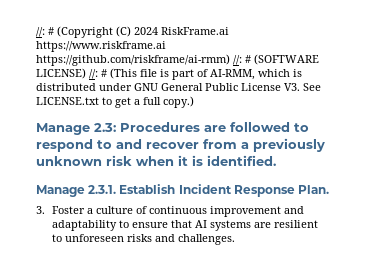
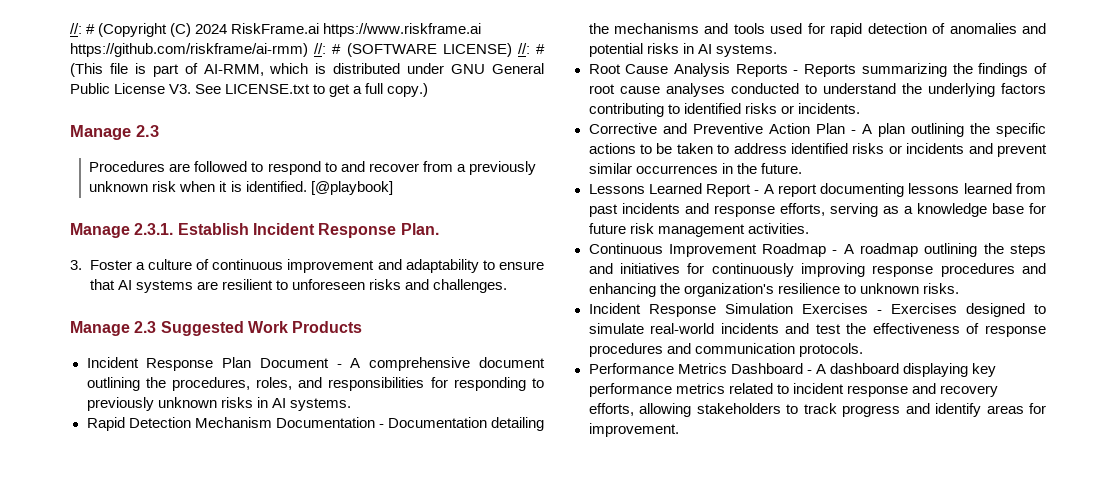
[94,123,116,132] 2.3: -> [136,125,159,137] 2.3 //
(276, 160) none -> [310,181,393,195] [@playbook]
(236, 239) none -> [70,321,363,336] [86,357,545,371] [86,377,544,391] [86,397,351,411] [86,417,544,431] [588,23,1046,37] [588,43,777,57] [588,63,1047,77] [588,83,1046,97] [588,103,860,117] [588,123,1046,137] [588,143,1047,157] [588,163,802,174] [588,183,1046,197] [588,203,1046,217] [588,223,809,237] [588,243,1046,257] [588,263,1046,277] [588,283,959,297] [588,303,1046,317] [588,323,1046,337] [588,343,863,357] [588,363,996,377] [588,383,998,397] [588,403,1046,417] [588,423,679,437] // Manage 2.3 Suggested Work Products // Incident Response Plan Document - A comprehensive document outlining the procedures, roles, and responsibilities for responding to previously unknown risks in AI systems. // Rapid Detection Mechanism Documentation - Documentation detailing the mechanisms and tools used for rapid detection of anomalies and potential risks in AI systems. // Root Cause Analysis Reports - Reports summarizing the findings of root cause analyses conducted to understand the underlying factors contributing to identified risks or incidents. // Corrective and Preventive Action Plan - A plan outlining the specific actions to be taken to address identified risks or incidents and prevent similar occurrences in the future. // Lessons Learned Report - A report documenting lessons learned from past incidents and response efforts, serving as a knowledge base for future risk management activities. // Continuous Improvement Roadmap - A roadmap outlining the steps and initiatives for continuously improving response procedures and enhancing the organization's resilience to unknown risks. // Incident Response Simulation Exercises - Exercises designed to simulate real-world incidents and test the effectiveness of response procedures and communication protocols. // Performance Metrics Dashboard - A dashboard displaying key performance metrics related to incident response and recovery efforts, allowing stakeholders to track progress and identify areas for improvement.

